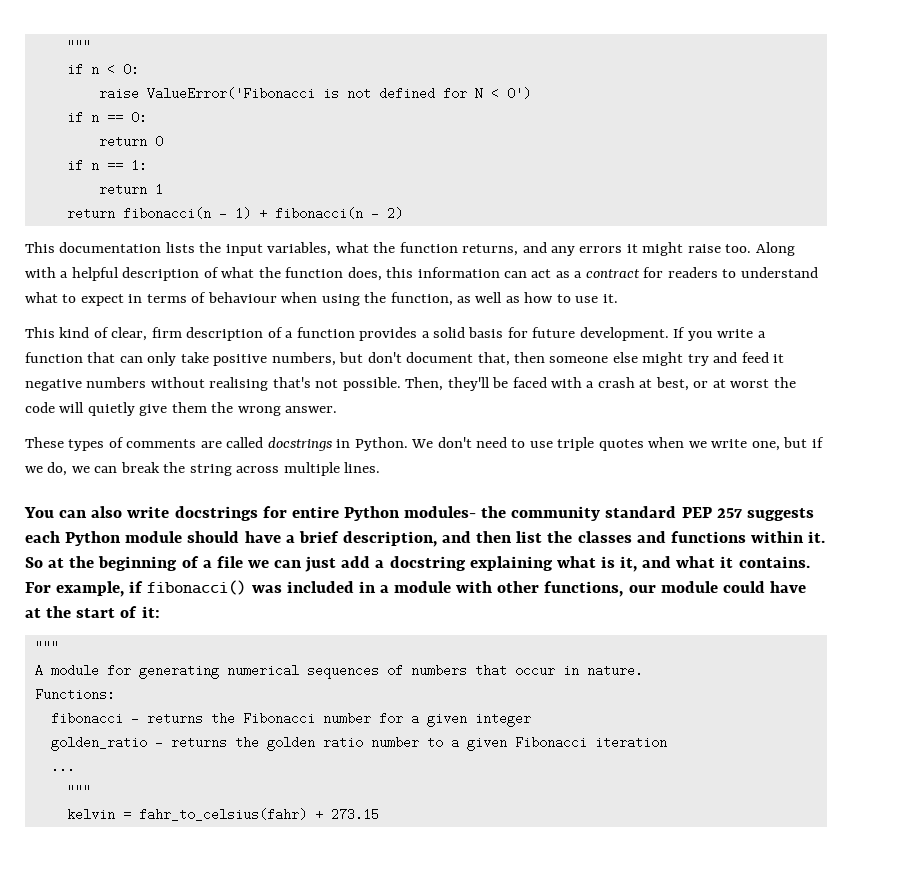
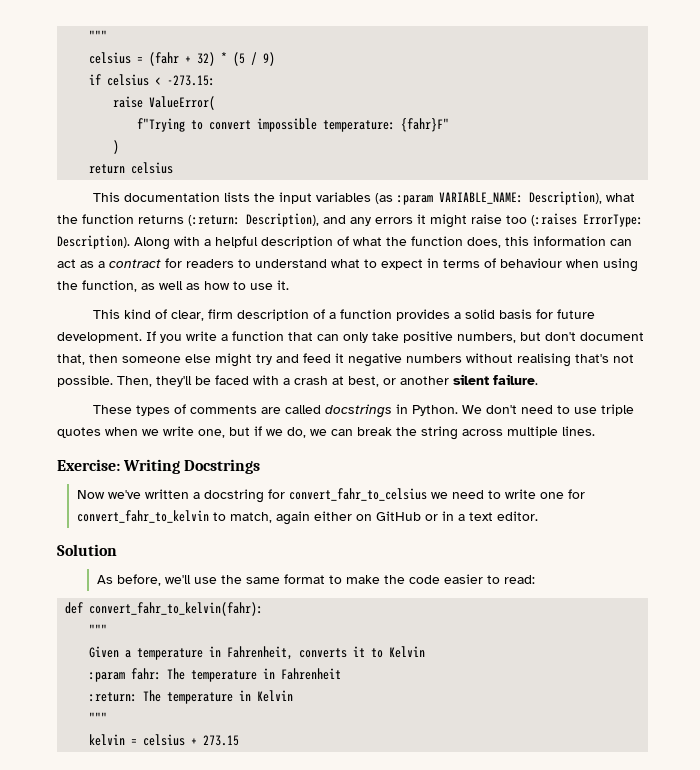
[66,39,91,52] [66,63,139,76] [98,87,531,100] [66,111,147,124] [98,135,163,148] [66,159,147,172] [98,183,163,196] [66,207,403,220] """ // if n < 0: // raise ValueError('Fibonacci is not defined for N < 0') // if n == 0: // return 0 // if n == 1: // return 1 // return fibonacci(n - 1) + fibonacci(n - 2) -> [89,30,108,41] [89,52,276,66] [89,74,216,86] [113,96,216,110] [137,118,450,132] [113,140,120,154] [89,162,174,174] """ // celsius = (fahr + 32) * (5 / 9) // if celsius < -273.15: // raise ValueError( // f"Trying to convert impossible temperature: {fahr}F" // ) // return celsius
[267,242,519,256] variables, what the function returns, -> [315,191,635,205] [57,213,319,227] variables (as :param VARIABLE_NAME: Description), what the function returns (:return: Description),
[725,244,752,253] too. -> [506,213,643,227] [57,235,130,249] too (:raises ErrorType: Description).
[712,377,796,388] [25,402,338,416] at worst the code will quietly give them the wrong answer. -> [400,374,538,385] another silent failure.
[24,506,814,521] [25,531,826,547] [25,556,810,572] [25,580,806,597] [25,606,160,618] [34,640,59,653] [34,664,643,679] [34,688,115,701] [50,712,531,727] [50,736,667,751] [50,760,75,773] You can also write docstrings for entire Python modules- the community standard PEP 257 suggests each Python module should have a brief description, and then list the classes and functions within it. So at the beginning of a file we can just add a docstring explaining what is it, and what it contains. For example, if fibonacci() was included in a module with other functions, our module could have at the start of it: // """ // A module for generating numerical sequences of numbers that occur in nature. // Functions: // fibonacci - returns the Fibonacci number for a given integer // golden_ratio - returns the golden ratio number to a given Fibonacci iteration // ... -> [57,459,261,474] [77,488,586,503] [77,510,539,525] [57,544,117,556] [97,574,536,586] [65,602,264,616] [89,624,108,635] [89,646,426,660] [89,668,342,682] [89,690,294,704] Exercise: Writing Docstrings // Now we've written a docstring for convert_fahr_to_celsius we need to write one for convert_fahr_to_kelvin to match, again either on GitHub or in a text editor. // Solution // As before, we'll use the same format to make the code easier to read: // def convert_fahr_to_kelvin(fahr): // """ // Given a temperature in Fahrenheit, converts it to Kelvin // :param fahr: The temperature in Fahrenheit // :return: The temperature in Kelvin
[138,808,307,821] fahr_to_celsius(fahr) -> [143,734,186,746] celsius

